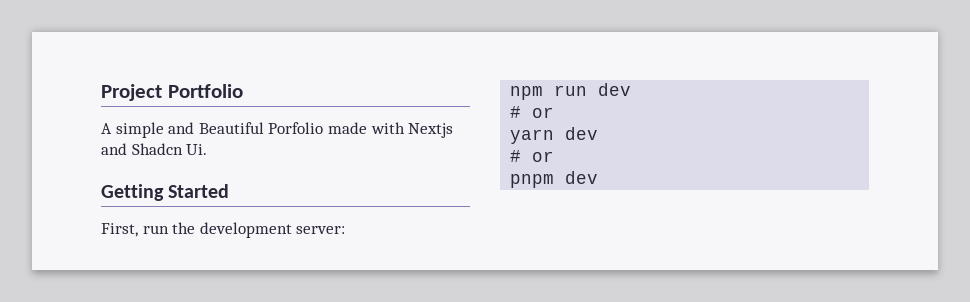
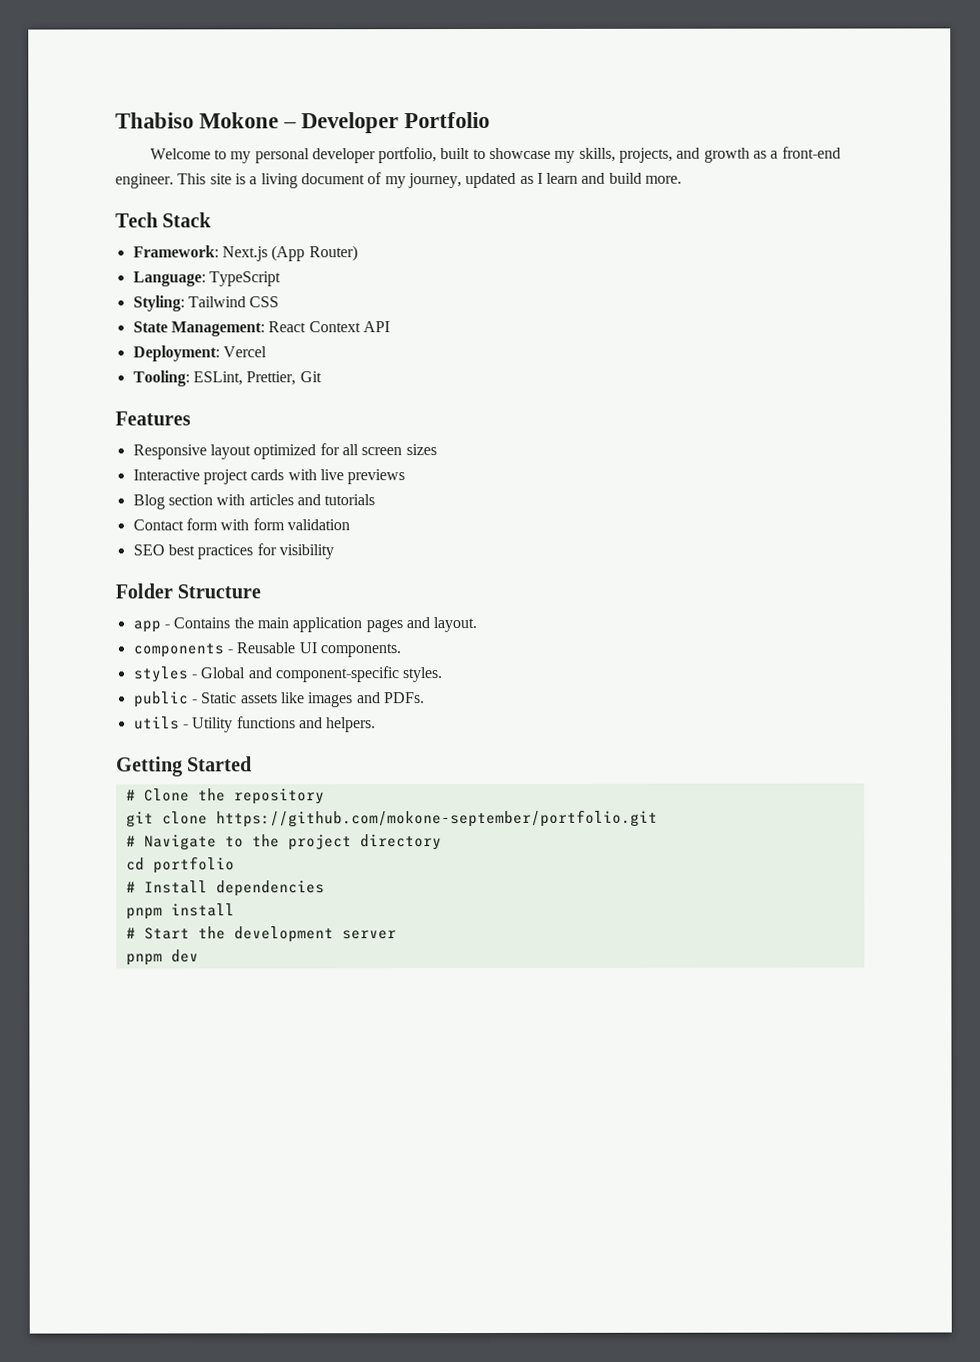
[101,84,243,101] [101,122,454,138] [101,143,208,155] [101,184,230,201] [101,222,346,238] [510,83,632,100] [510,106,555,118] [510,127,599,144] [510,150,555,162] Project Portfolio // A simple and Beautiful Porfolio made with Nextjs and Shadcn Ui. // Getting Started // First, run the development server: // npm run dev // # or // yarn dev // # or -> [115,111,491,134] [149,146,841,164] [115,172,683,189] [115,212,213,228] [132,245,358,262] [132,271,281,287] [132,295,280,312] [132,321,390,337] [132,345,267,362] [132,370,322,387] [115,411,191,426] [132,443,437,460] [132,469,406,485] [132,494,376,510] [132,518,350,531] [132,543,334,560] [115,583,262,599] [132,617,478,633] [132,642,401,658] [132,666,444,683] [133,691,425,708] [133,716,377,733] [116,756,253,777] [125,788,325,805] [125,809,658,828] [125,834,442,851] [125,856,235,874] [125,880,325,897] [125,903,235,920] [125,926,397,943] Thabiso Mokone – Developer Portfolio // Welcome to my personal developer portfolio, built to showcase my skills, projects, and growth as a front-end engineer. This site is a living document of my journey, updated as I learn and build more. // Tech Stack // Framework: Next.js (App Router) // Language: TypeScript // Styling: Tailwind CSS // State Management: React Context API // Deployment: Vercel // Tooling: ESLint, Prettier, Git // Features // Responsive layout optimized for all screen sizes // Interactive project cards with live previews // Blog section with articles and tutorials // Contact form with form validation // SEO best practices for visibility // Folder Structure // app - Contains the main application pages and layout. // components - Reusable UI components. // styles - Global and component-specific styles. // public - Static assets like images and PDFs. // utils - Utility functions and helpers. // Getting Started // # Clone the repository // git clone https://github.com/mokone-september/portfolio.git // # Navigate to the project directory // cd portfolio // # Install dependencies // pnpm install // # Start the development server

